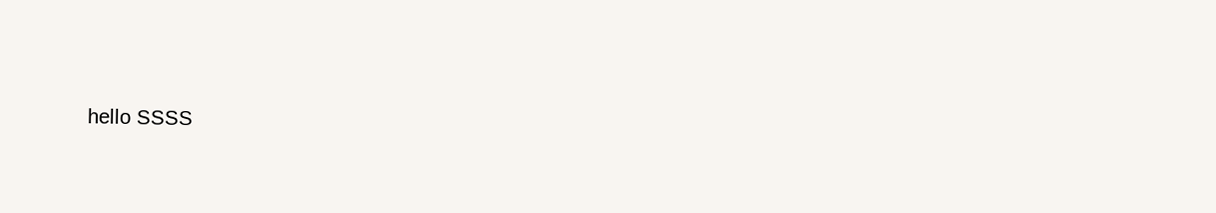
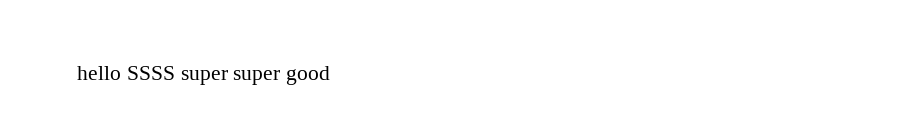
(193, 118) none -> [180,66,331,85] super super good

